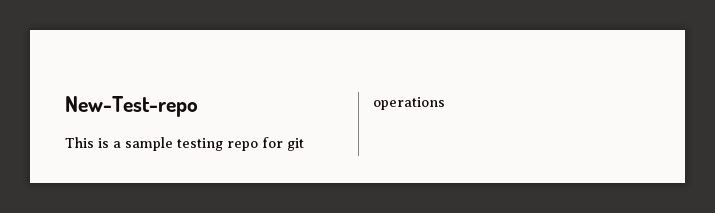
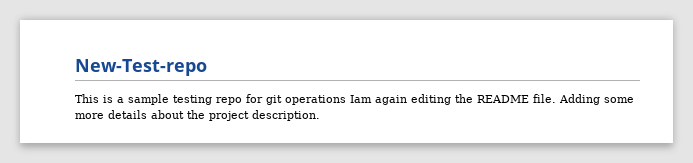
(445, 103) none -> [350,94,634,105] [75,110,320,121] Iam again editing the README file. Adding some more details about the project description.

